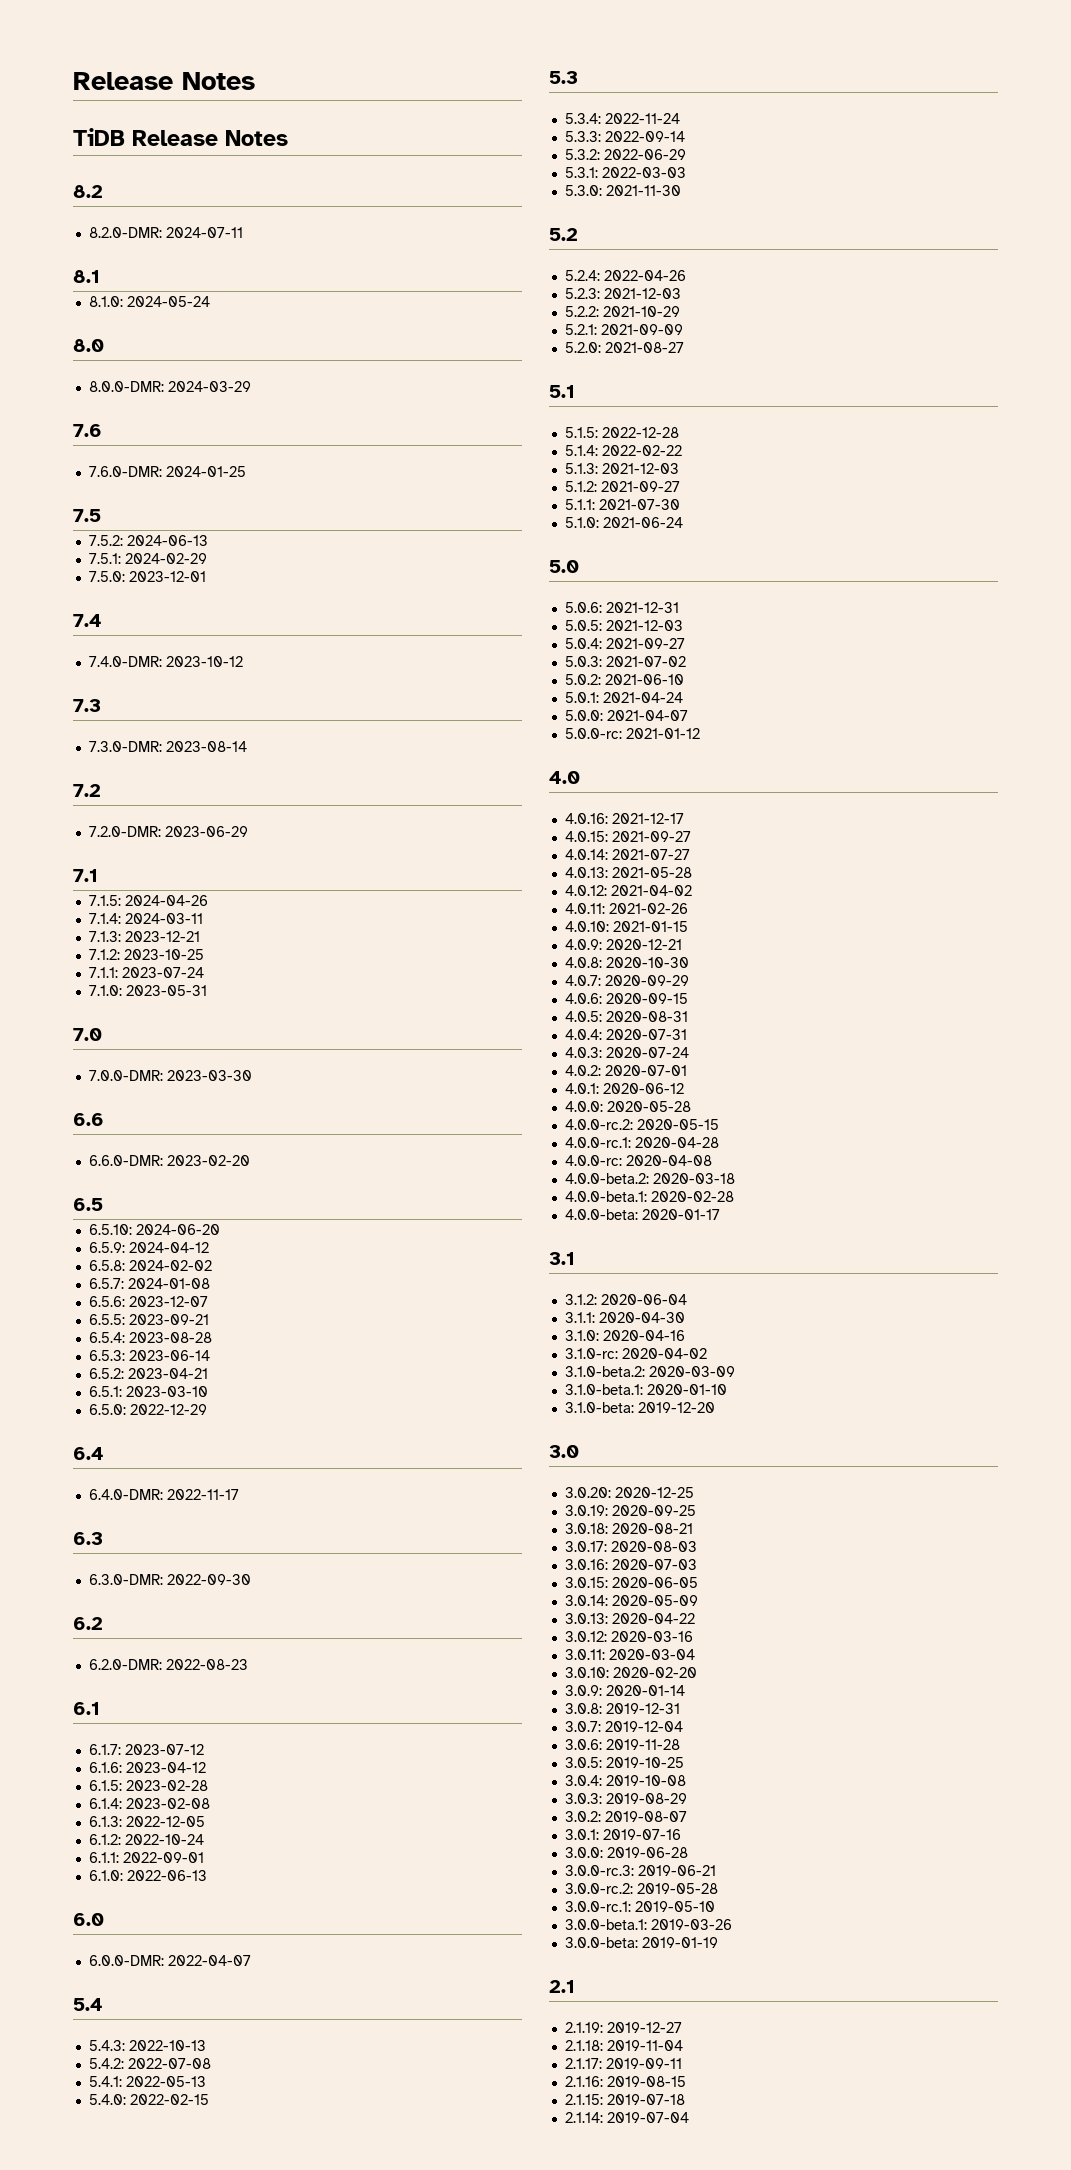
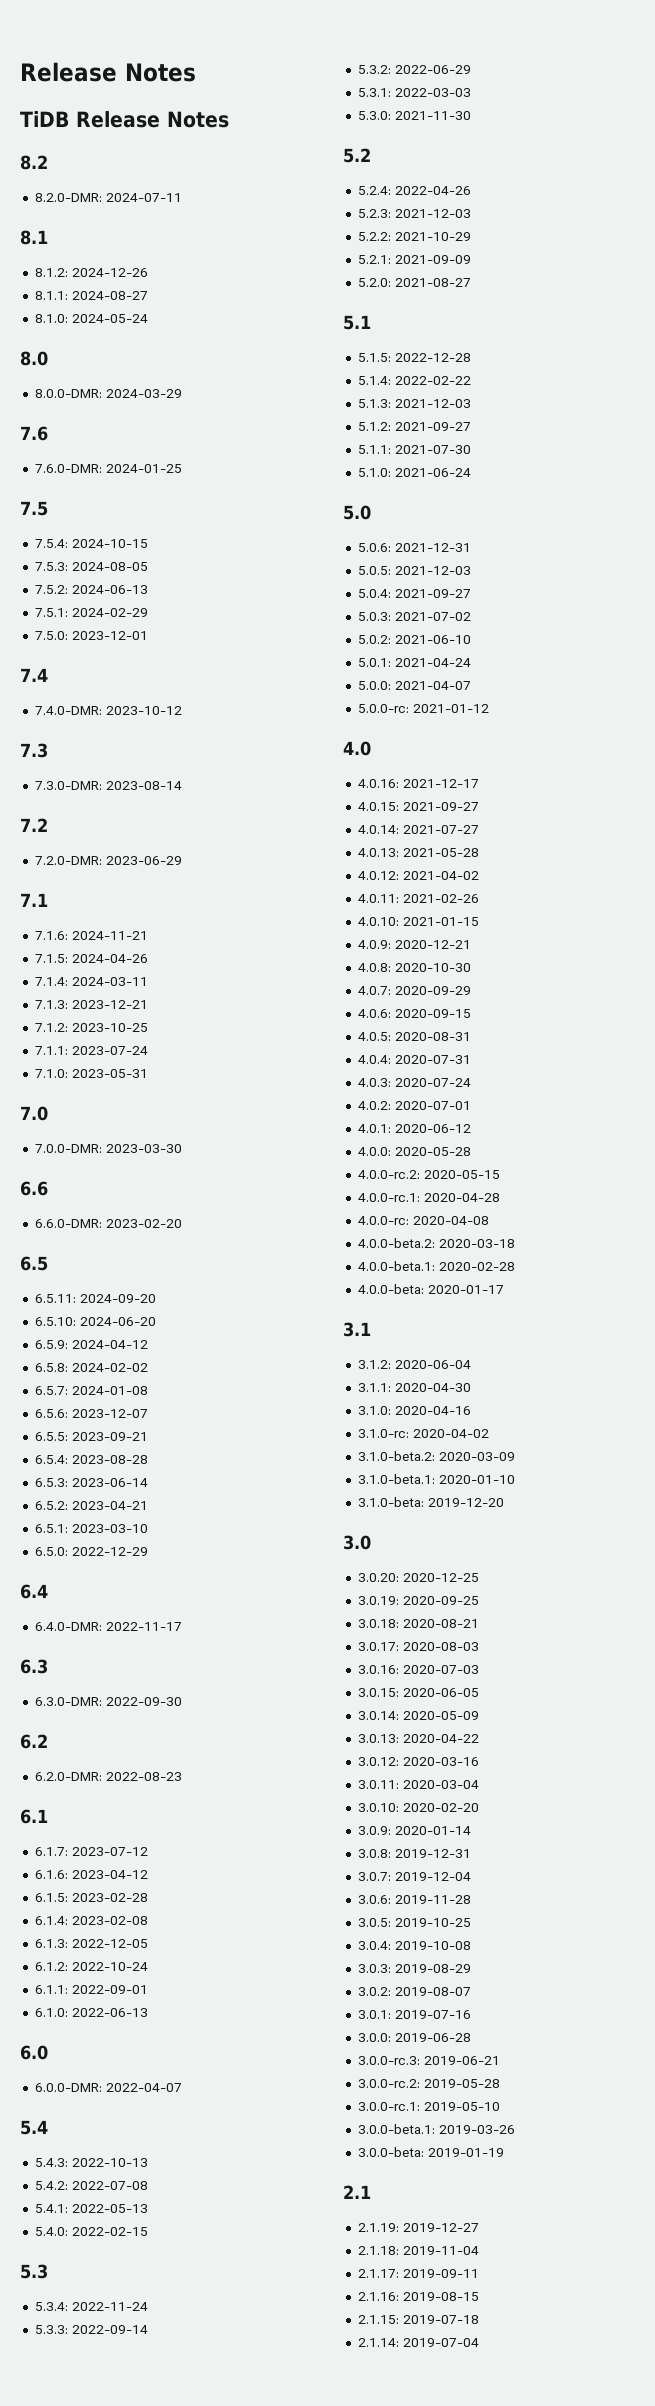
(100, 276) none -> [34,268,148,277] [34,291,148,300] // 8.1.2: 2024-12-26 // 8.1.1: 2024-08-27
(101, 515) none -> [34,539,148,548] [34,562,148,571] // 7.5.4: 2024-10-15 // 7.5.3: 2024-08-05
(98, 875) none -> [34,931,148,940] // 7.1.6: 2024-11-21
(103, 1204) none -> [34,1294,156,1303] // 6.5.11: 2024-09-20

